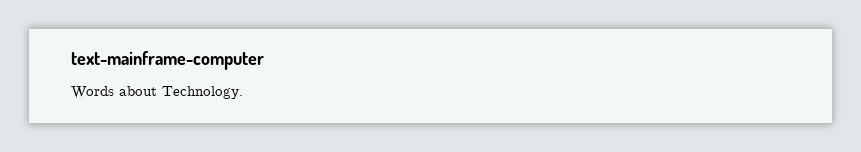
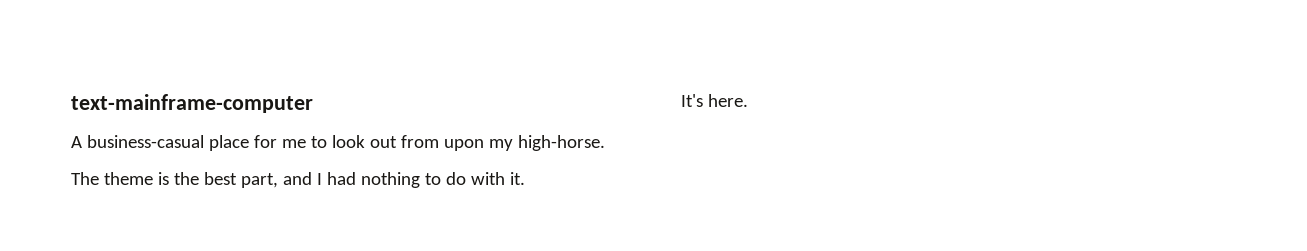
[71,86,243,99] Words about Technology. -> [71,135,605,151] [71,172,525,188] [681,94,748,107] A business-casual place for me to look out from upon my high-horse. // The theme is the best part, and I had nothing to do with it. // It's here.

